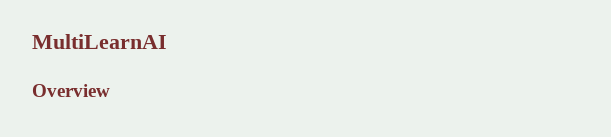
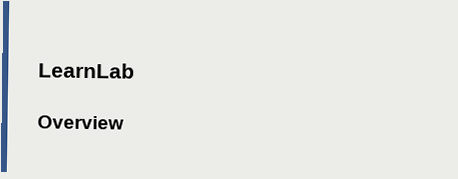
[32,34,167,49] MultiLearnAI -> [38,62,135,79] LearnLab

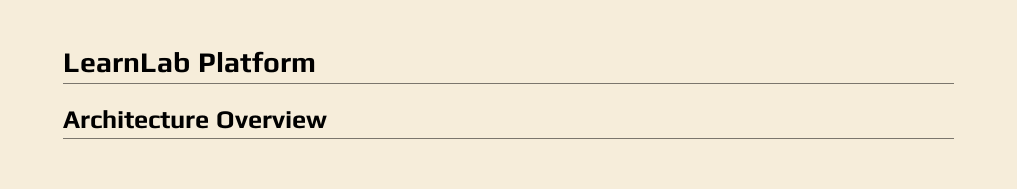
(135, 70) // -> [197,51,316,73] [63,110,209,129] Platform // Architecture

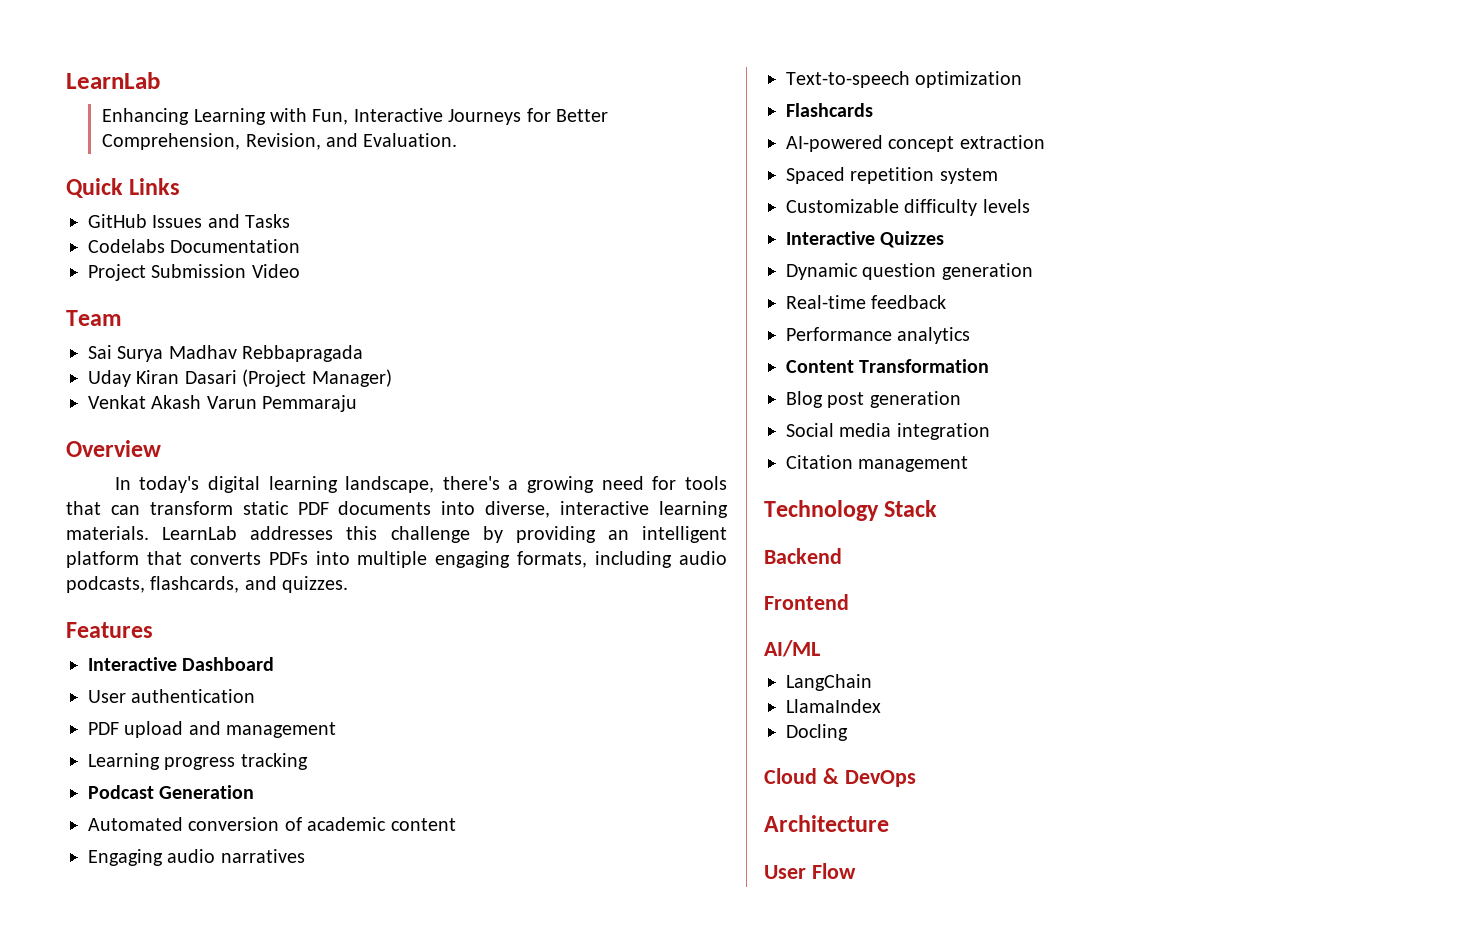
[63,51,316,73] LearnLab Platform -> [66,72,160,89] [102,108,608,125] [102,133,458,150] [66,178,181,198] [88,214,291,228] [88,239,301,253] [88,264,300,281] [66,310,122,326] [88,345,364,362] [88,369,392,387] [88,395,358,412] [66,440,161,457] [114,476,727,493] [66,501,729,518] [66,526,727,543] [66,551,728,568] [66,576,349,593] [66,622,153,638] [88,657,275,671] [88,689,256,703] [88,721,337,738] [88,753,308,770] [88,785,255,799] [88,817,456,831] [88,849,305,866] [786,71,1023,88] [786,103,873,117] [786,135,1045,152] [786,167,998,184] [786,199,1030,216] [786,231,945,248] [786,263,1033,280] [786,295,947,309] [786,327,971,344] [786,359,990,373] [786,391,961,408] [786,423,990,440] [786,455,969,472] [764,500,938,521] [764,548,842,564] [764,594,849,610] [764,640,820,657] [786,674,872,691] [786,699,881,713] [786,724,848,741] [764,768,916,787] LearnLab // Enhancing Learning with Fun, Interactive Journeys for Better Comprehension, Revision, and Evaluation. // Quick Links // GitHub Issues and Tasks // Codelabs Documentation // Project Submission Video // Team // Sai Surya Madhav Rebbapragada // Uday Kiran Dasari (Project Manager) // Venkat Akash Varun Pemmaraju // Overview // In today's digital learning landscape, there's a growing need for tools that can transform static PDF documents into diverse, interactive learning materials. LearnLab addresses this challenge by providing an intelligent platform that converts PDFs into multiple engaging formats, including audio podcasts, flashcards, and quizzes. // Features // Interactive Dashboard // User authentication // PDF upload and management // Learning progress tracking // Podcast Generation // Automated conversion of academic content // Engaging audio narratives // Text-to-speech optimization // Flashcards // AI-powered concept extraction // Spaced repetition system // Customizable difficulty levels // Interactive Quizzes // Dynamic question generation // Real-time feedback // Performance analytics // Content Transformation // Blog post generation // Social media integration // Citation management // Technology Stack // Backend // Frontend // AI/ML // LangChain // LlamaIndex // Docling // Cloud & DevOps
[215,111,327,129] Overview -> [764,863,856,879] // User Flow

